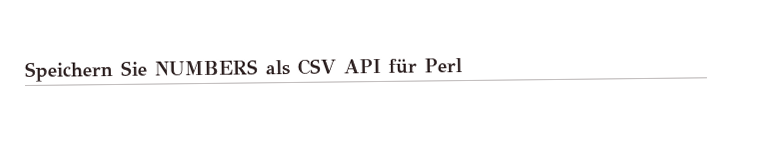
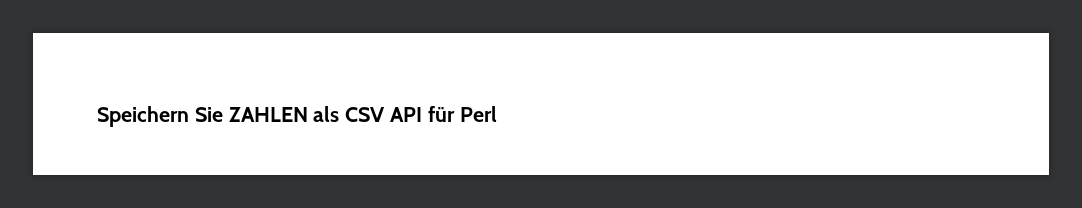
[154,59,258,76] NUMBERS -> [228,107,308,122] ZAHLEN

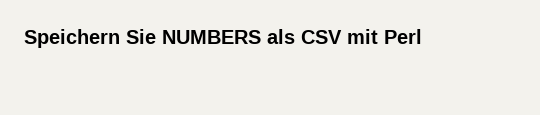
[228,107,308,122] ZAHLEN -> [162,30,261,44] NUMBERS
[390,106,455,122] API für -> [347,29,378,44] mit

